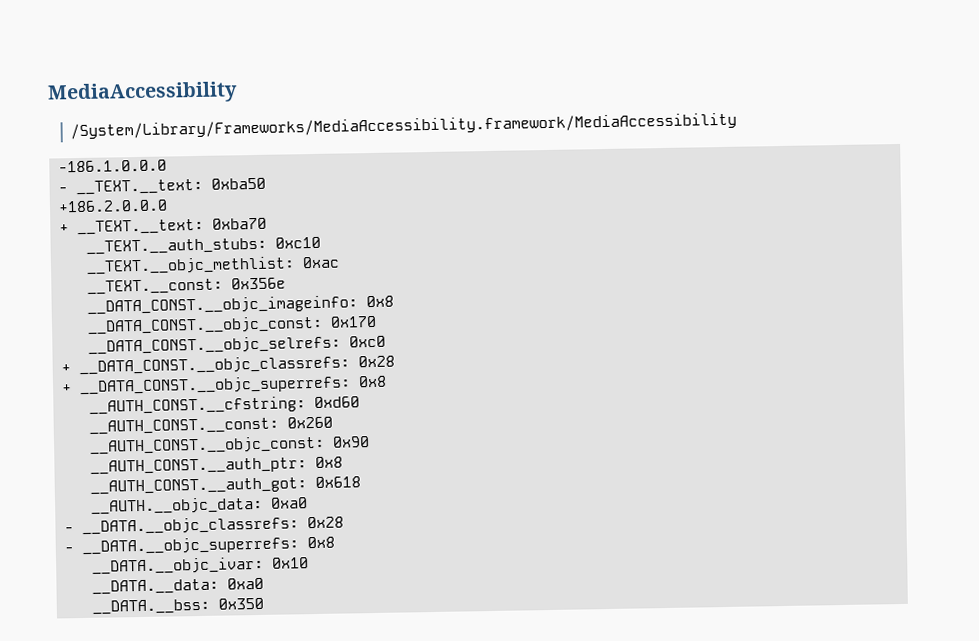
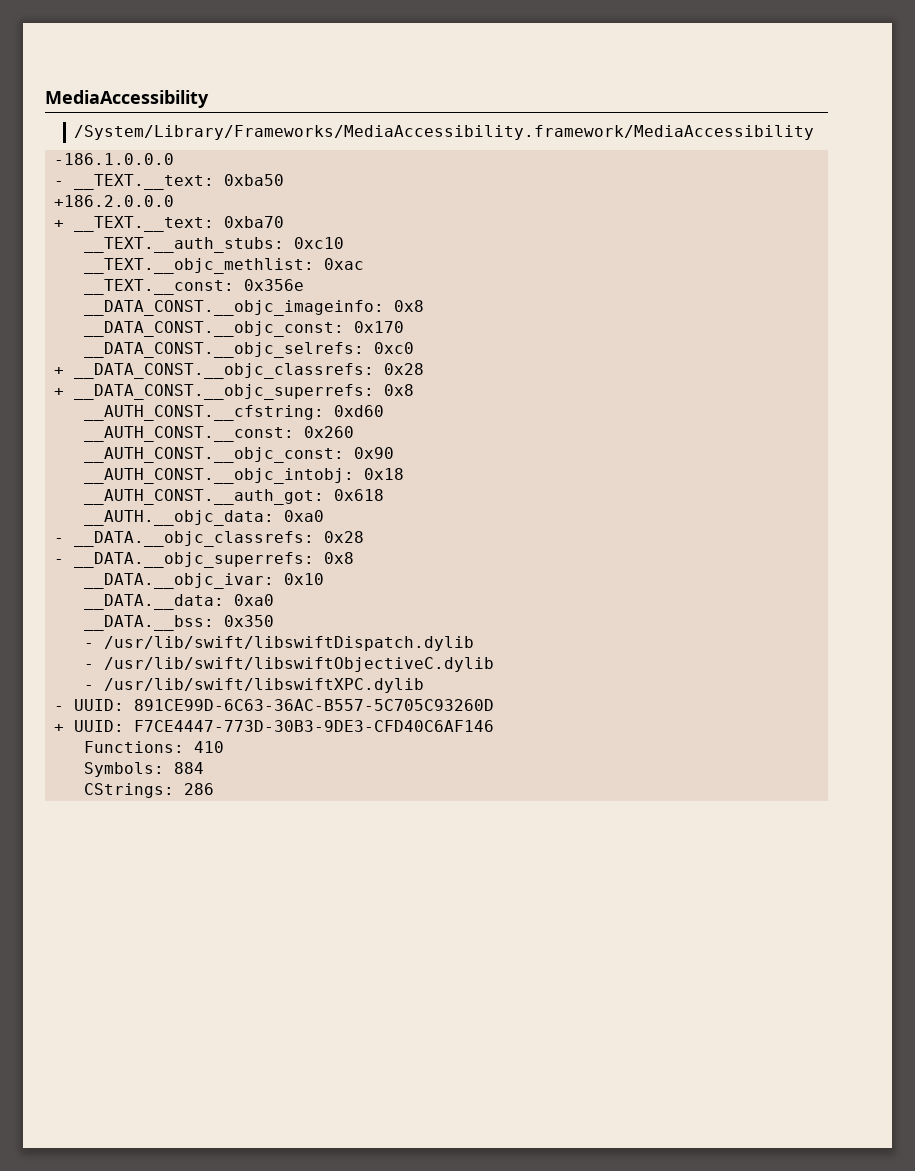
[89,456,343,475] __AUTH_CONST.__auth_ptr: 0x8 -> [84,468,405,484] __AUTH_CONST.__objc_intobj: 0x18
(264, 603) none -> [84,636,475,651] [84,657,495,672] [84,678,425,693] [54,699,495,711] [54,720,495,732] [84,741,225,753] [84,762,205,777] [84,783,215,798] // - /usr/lib/swift/libswiftDispatch.dylib // - /usr/lib/swift/libswiftObjectiveC.dylib // - /usr/lib/swift/libswiftXPC.dylib // - UUID: 891CE99D-6C63-36AC-B557-5C705C93260D // + UUID: F7CE4447-773D-30B3-9DE3-CFD40C6AF146 // Functions: 410 // Symbols: 884 // CStrings: 286

